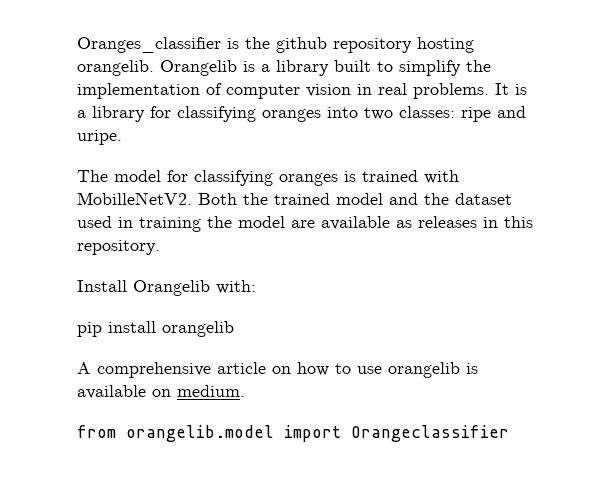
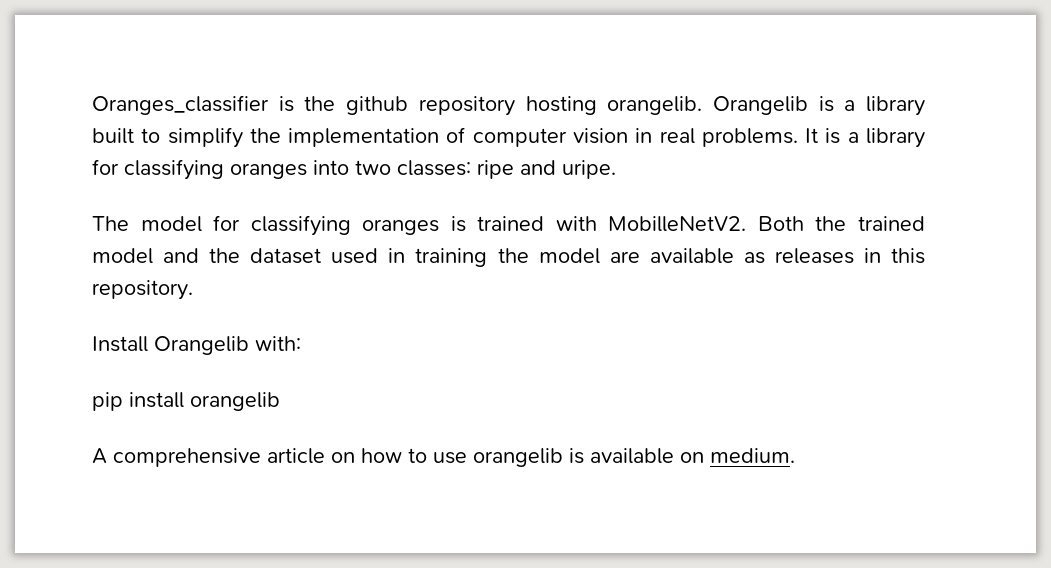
[77,425,509,442] // from orangelib.model import Orangeclassifier -> (795, 455) none

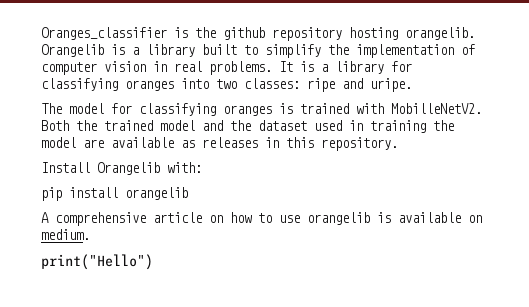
(795, 455) none -> [41,254,153,270] // print("Hello")

